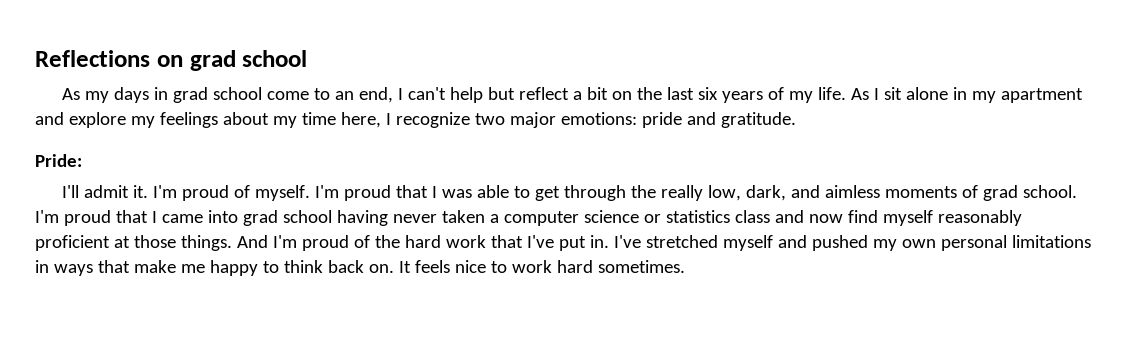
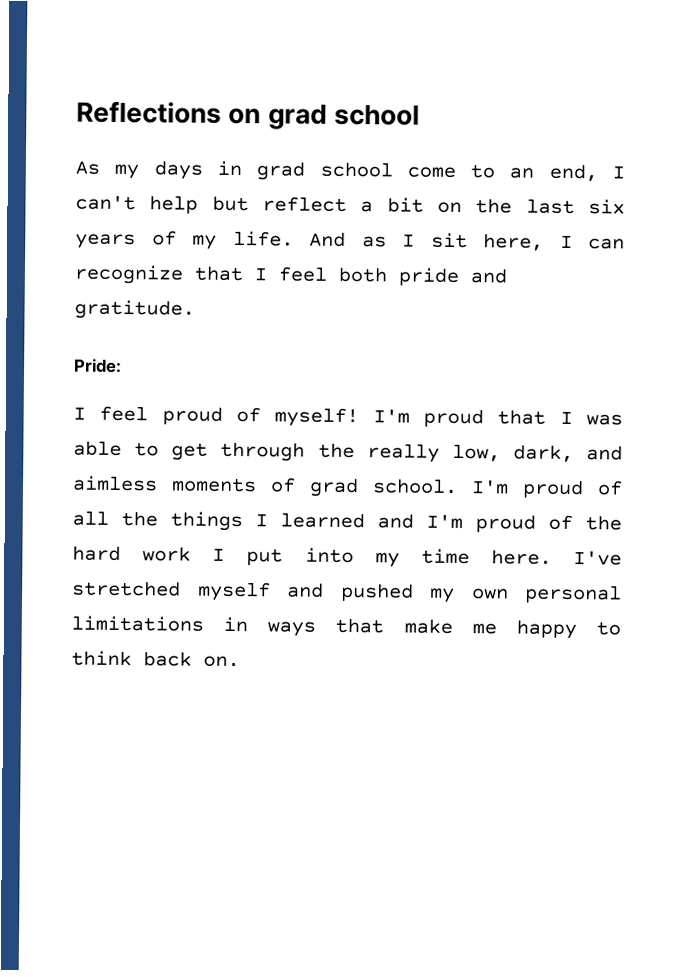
[851,87,1083,103] [35,112,637,128] As I sit alone in my apartment and explore my feelings about my time here, I recognize two major emotions: -> [309,231,625,251] [74,264,387,285] And as I sit here, I can recognize that I feel both
[62,185,311,201] I'll admit it. I'm proud of myself. -> [73,405,360,428] I feel proud of myself!
[115,210,1022,226] [35,235,268,251] that I came into grad school having never taken a computer science or statistics class and now find myself reasonably proficient at those things. And -> [597,480,623,496] [72,510,414,532] of all the things I learned and
[490,235,609,251] that I've put in. -> [212,547,552,568] I put into my time here.
[398,260,685,273] It feels nice to work hard sometimes. -> (240, 661) none

